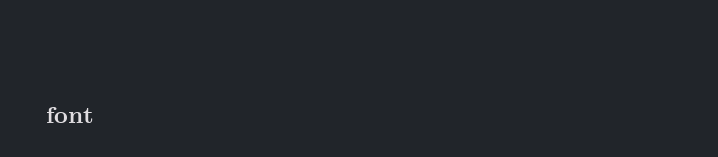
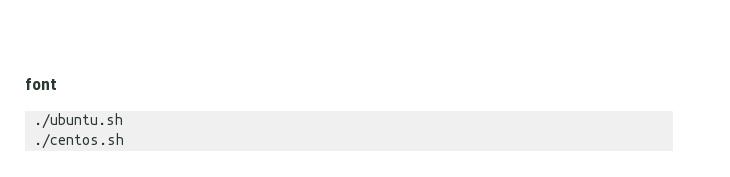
(94, 115) none -> [34,113,123,129] [34,133,124,149] // ./ubuntu.sh // ./centos.sh

